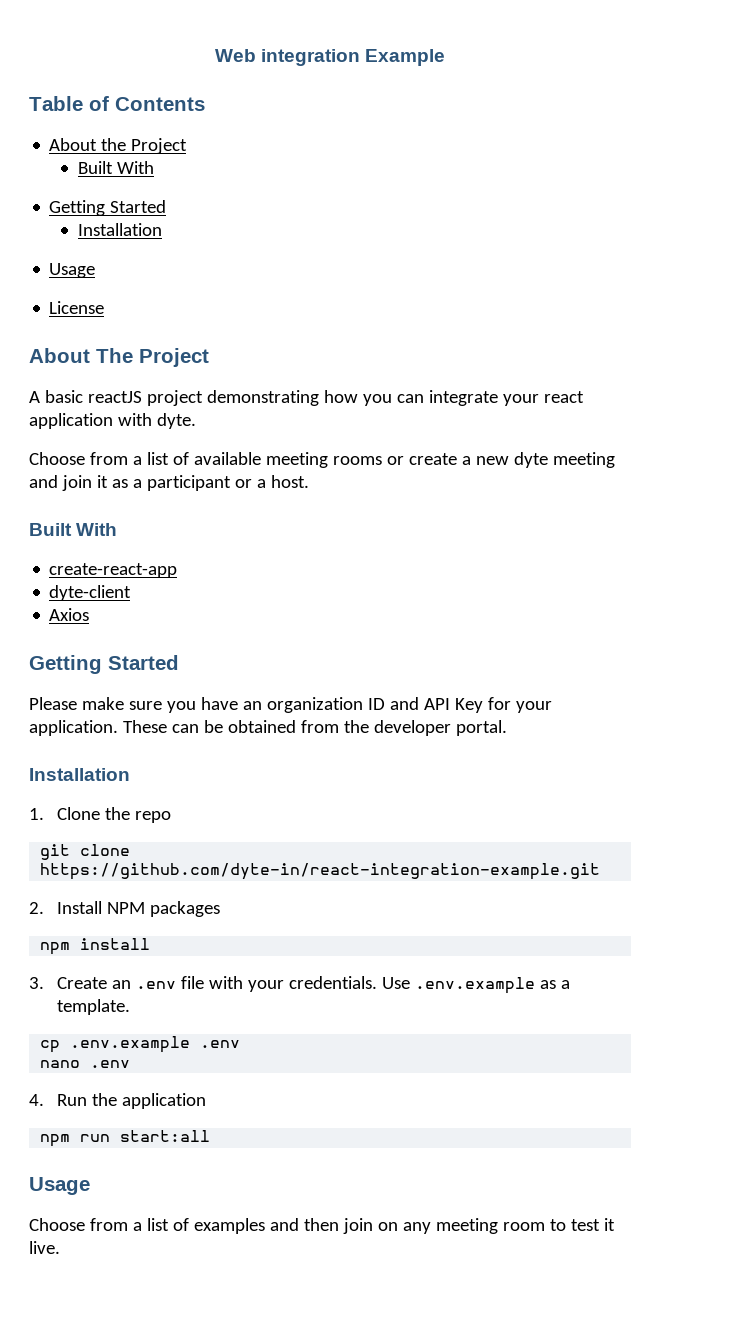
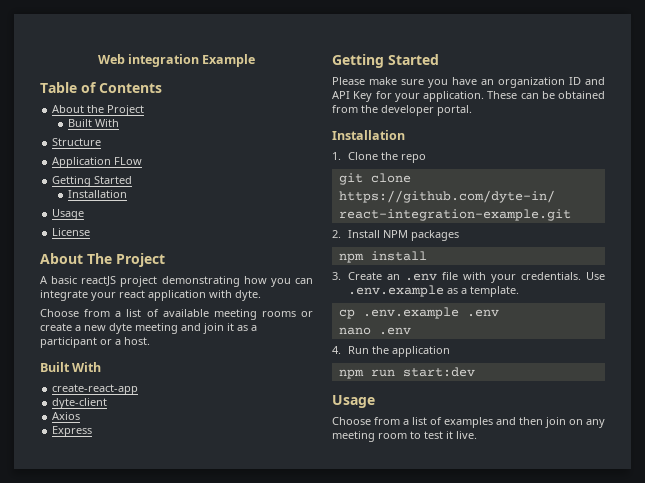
(154, 167) none -> [52,138,102,146] [52,157,143,168] // Structure // Application FLow
(90, 614) none -> [52,426,93,437] // Express
[120,1130,211,1142] start:all -> [402,367,475,377] start:dev

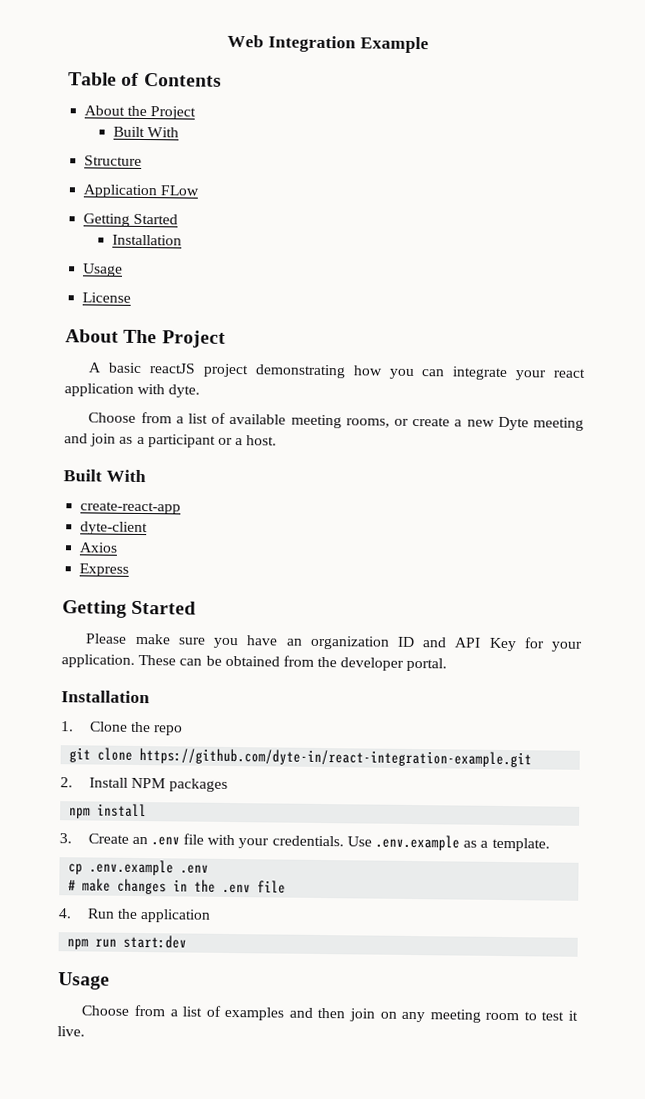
[128,54,199,67] integration -> [268,35,356,53] Integration
[261,311,296,317] rooms -> [345,418,390,428] rooms,
[109,323,132,334] dyte -> [497,416,529,431] Dyte
[227,323,234,331] it -> (117, 440) none
[338,327,411,335] nano .env -> [68,878,287,895] # make changes in the .env file

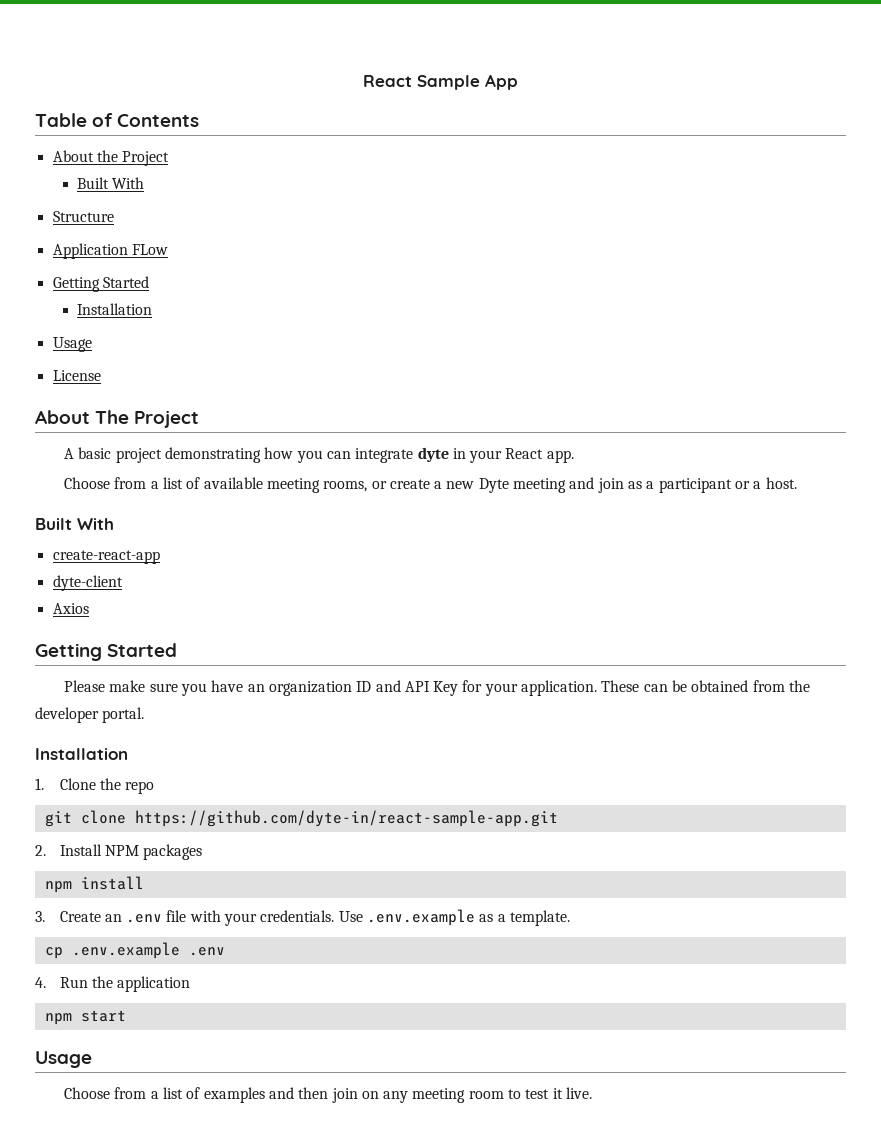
[227,34,429,54] Web Integration Example -> [363,74,518,90] React Sample App
[149,363,197,374] reactJS -> (112, 453) none
[515,368,586,381] [64,383,201,398] your react application with dyte. -> [417,447,574,463] dyte in your React app.
[79,563,130,577] // Express -> (89, 608) none
[139,748,533,768] https://github.com/dyte-in/react-integration-example.git -> [134,810,558,827] https://github.com/dyte-in/react-sample-app.git
[68,878,287,895] // # make changes in the .env file -> (225, 951) none
[95,934,188,949] run start:dev -> [80,1010,126,1022] start

